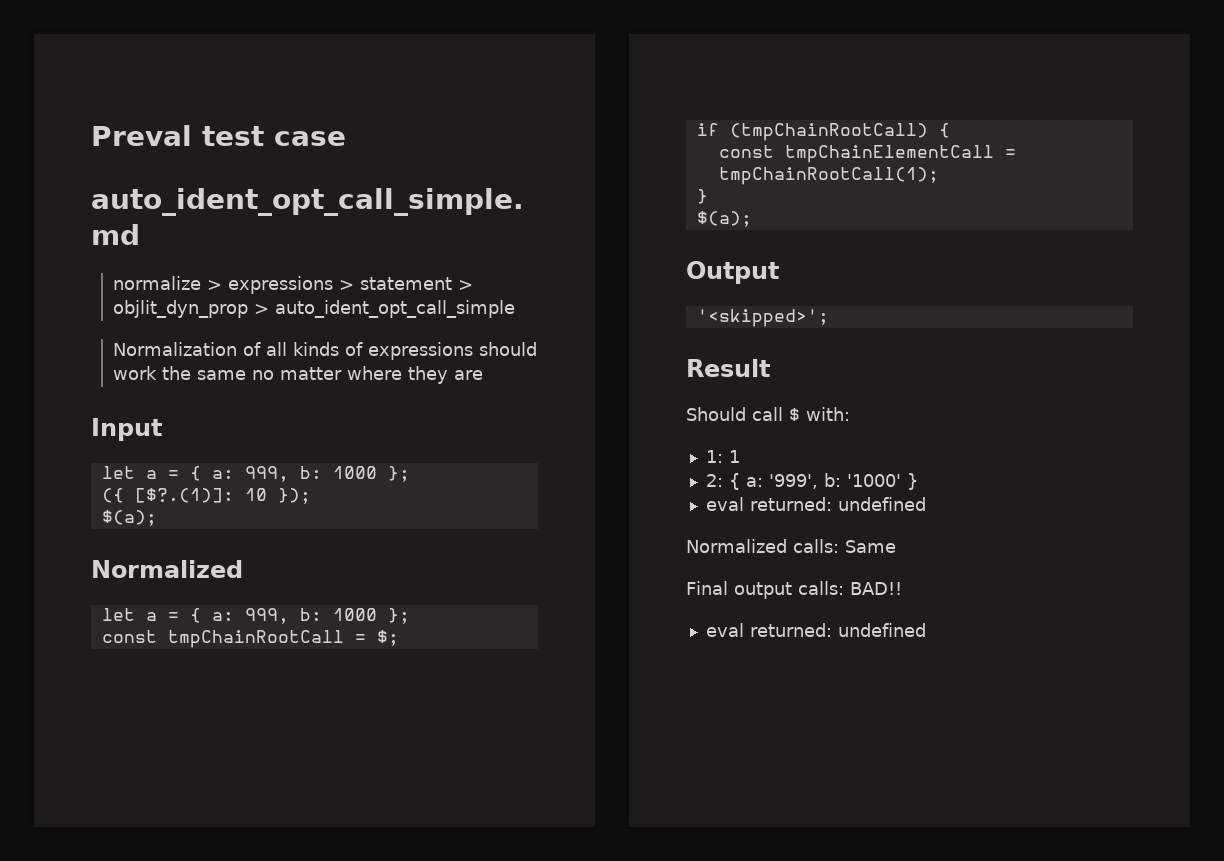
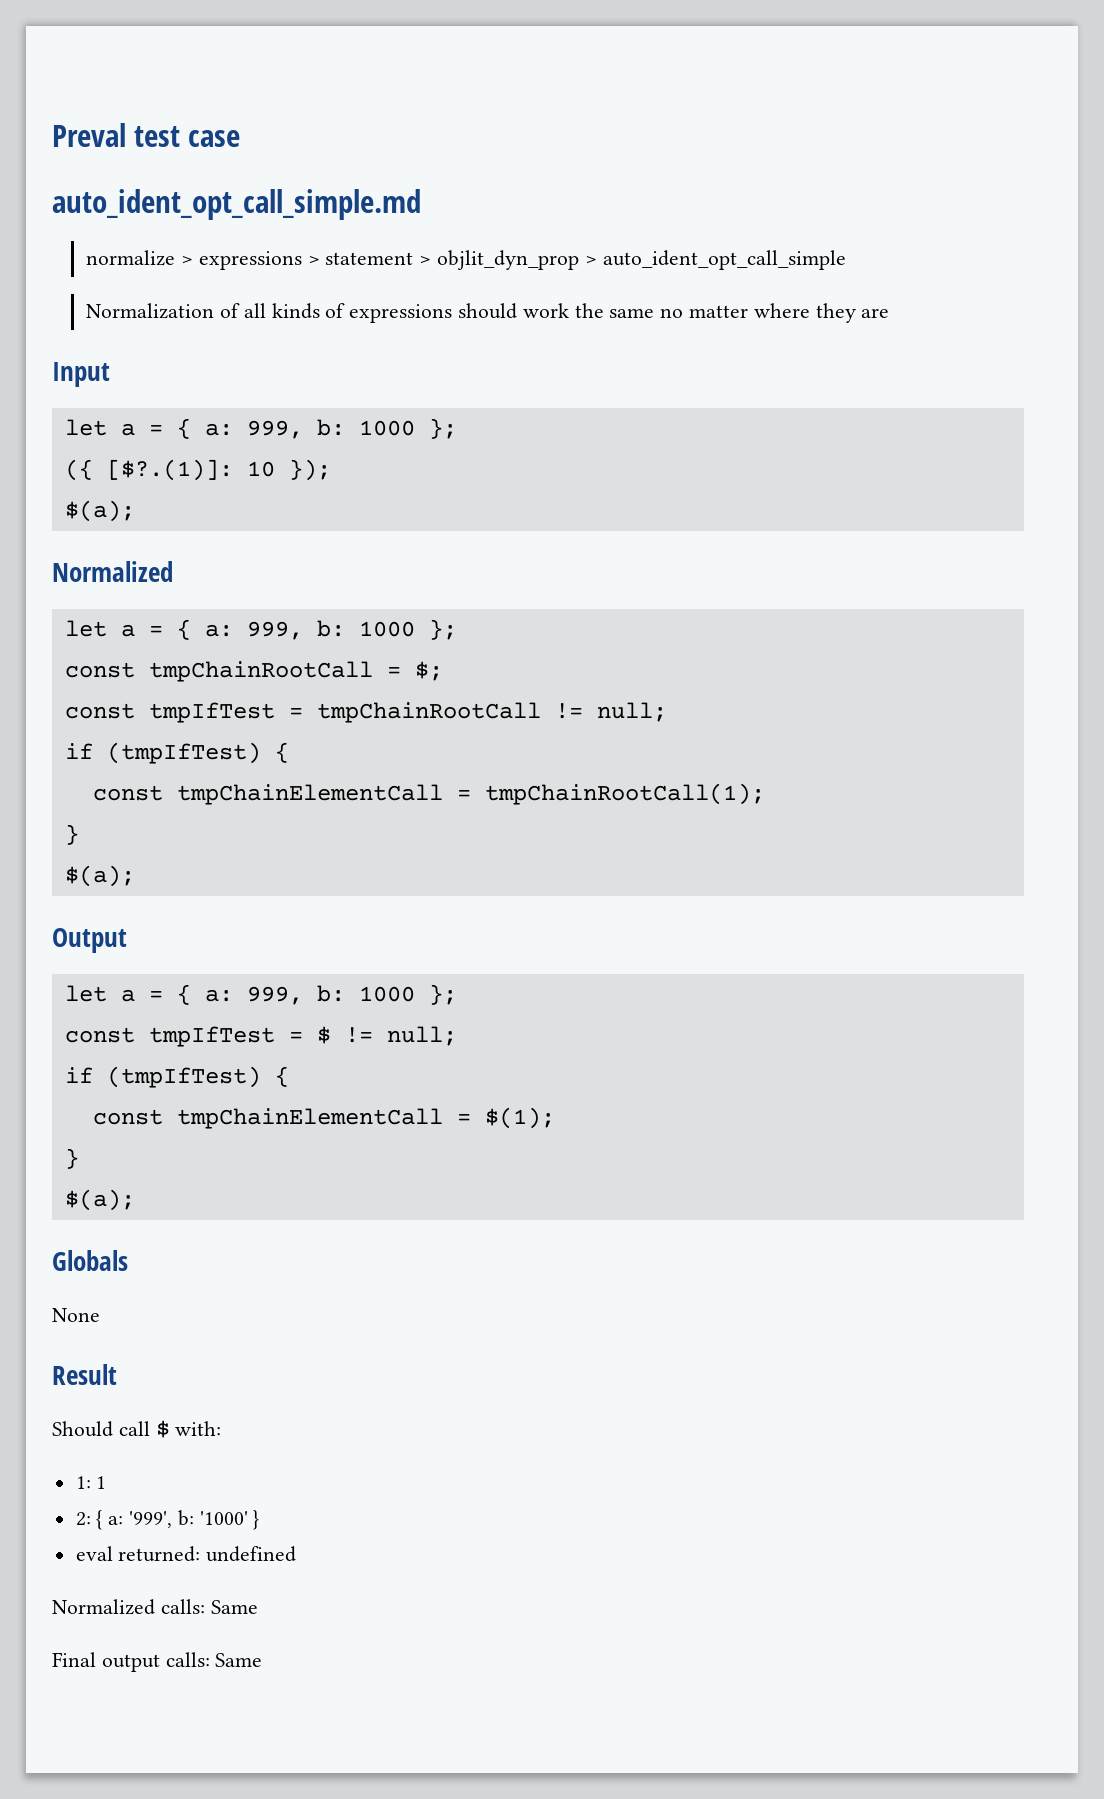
[696,123,928,141] // if (tmpChainRootCall) -> [64,702,667,723] [64,742,261,764] // const tmpIfTest = tmpChainRootCall != null; // if (tmpIfTest)
[696,309,829,327] '<skipped>'; -> [64,984,457,1005] [64,1026,457,1047] [64,1066,289,1088] [92,1107,555,1129] [64,1148,79,1169] [64,1189,135,1211] [52,1250,128,1271] [52,1308,100,1322] let a = { a: 999, b: 1000 }; // const tmpIfTest = $ != null; // if (tmpIfTest) { // const tmpChainElementCall = $(1); // } // $(a); // Globals // None
[849,582,902,595] [705,623,926,637] BAD!! // eval returned: undefined -> [215,1653,263,1667] Same

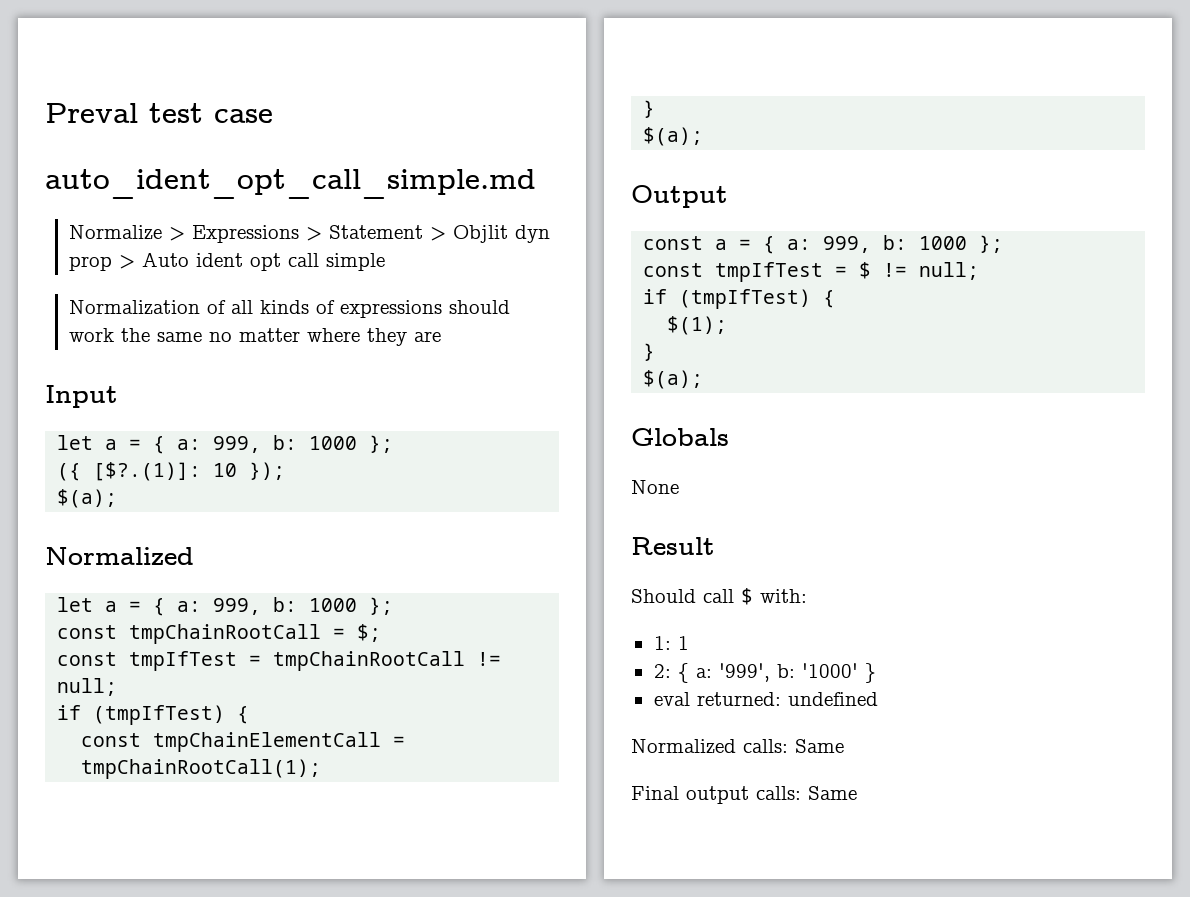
[86,250,846,270] normalize > expressions > statement > objlit_dyn_prop > auto_ident_opt_call_simple -> [69,225,551,243] [69,252,386,271] Normalize > Expressions > Statement > Objlit dyn prop > Auto ident opt call simple
[64,985,107,1002] let -> [643,236,704,250] const
[92,1108,471,1129] const tmpChainElementCall = -> (836, 299) none

